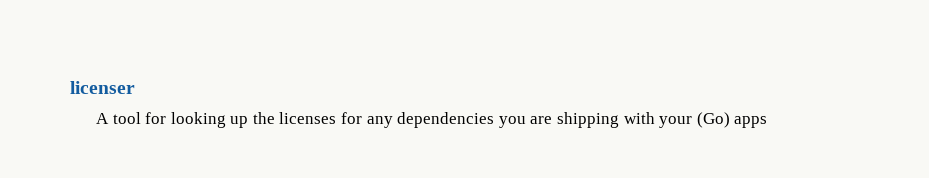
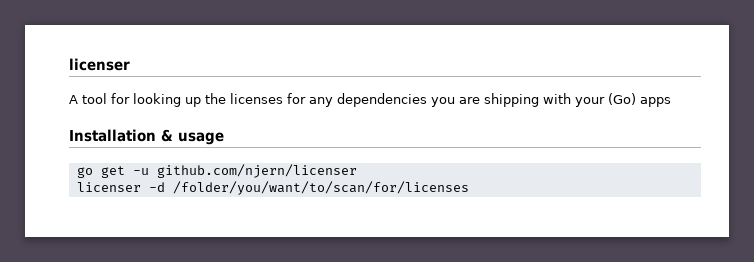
(768, 122) none -> [69,129,224,145] [76,164,357,178] [76,181,469,195] // Installation & usage // go get -u github.com/njern/licenser // licenser -d /folder/you/want/to/scan/for/licenses

